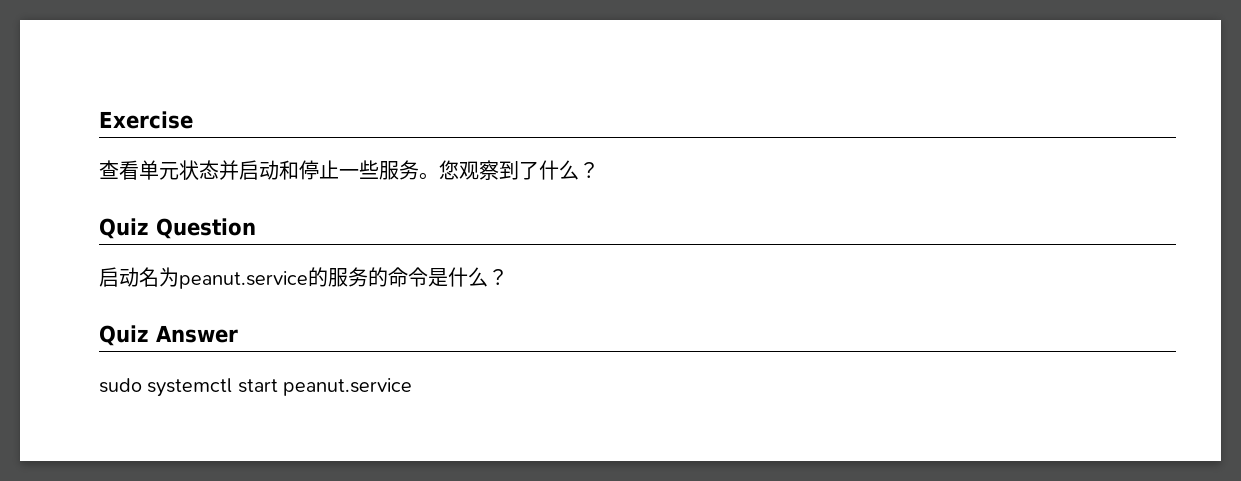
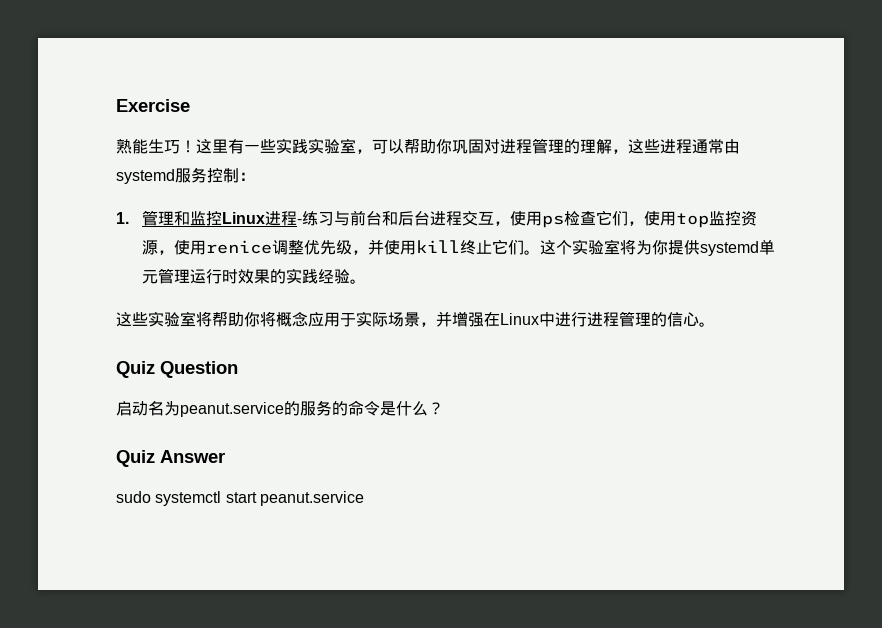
[99,160,599,181] 查看单元状态并启动和停止一些服务。您观察到了什么？ -> [116,138,740,154] [116,167,255,184] [116,210,757,228] [141,239,775,256] [141,268,366,284] [116,311,715,327] 熟能生巧！这里有一些实践实验室，可以帮助你巩固对进程管理的理解，这些进程通常由systemd服务控制： // 1.管理和监控Linux进程-练习与前台和后台进程交互，使用ps检查它们，使用top监控资源，使用renice调整优先级，并使用kill终止它们。这个实验室将为你提供systemd单元管理运行时效果的实践经验。 // 这些实验室将帮助你将概念应用于实际场景，并增强在Linux中进行进程管理的信心。

